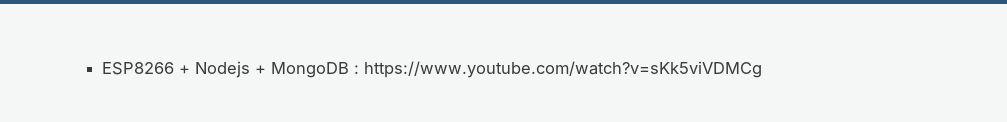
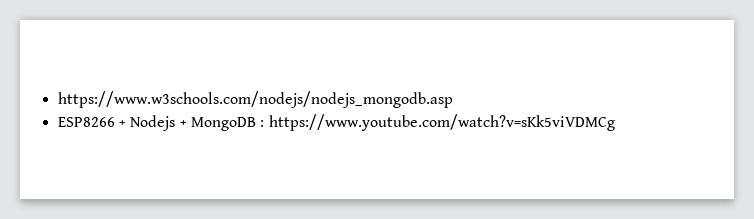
(102, 68) none -> [57,91,453,108] https://www.w3schools.com/nodejs/nodejs_mongodb.asp //

